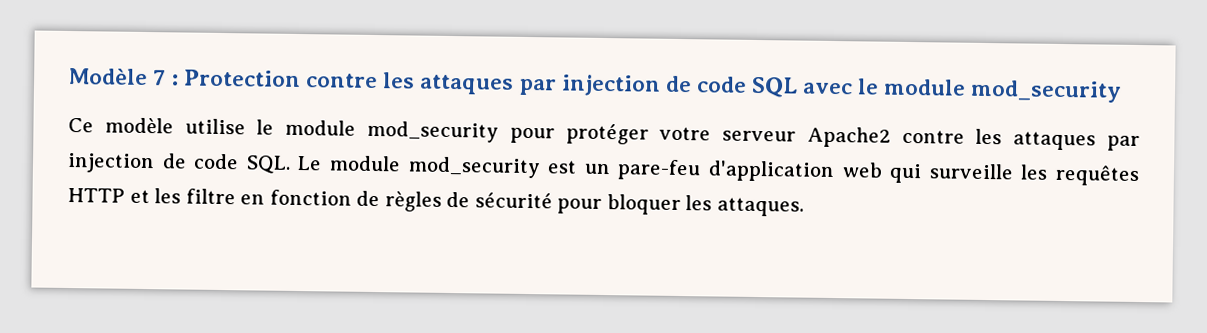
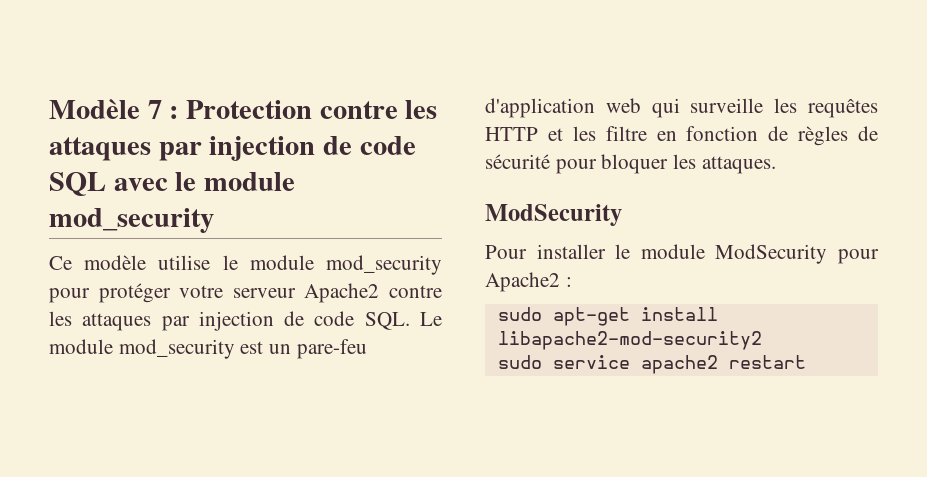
(804, 207) none -> [485,204,622,226] [485,244,879,264] [485,272,572,292] [497,307,718,326] [497,331,762,350] [497,355,806,374] // ModSecurity // Pour installer le module ModSecurity pour Apache2 : // sudo apt-get install libapache2-mod-security2 // sudo service apache2 restart

